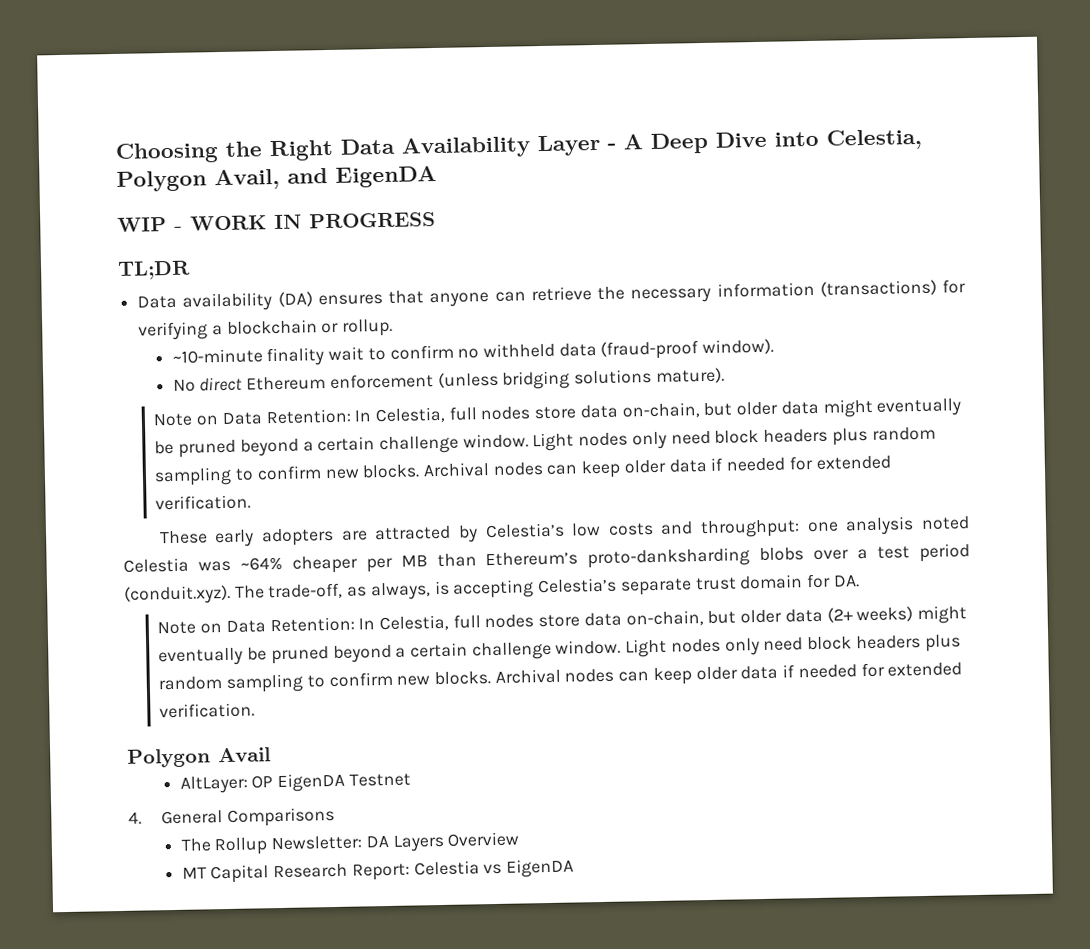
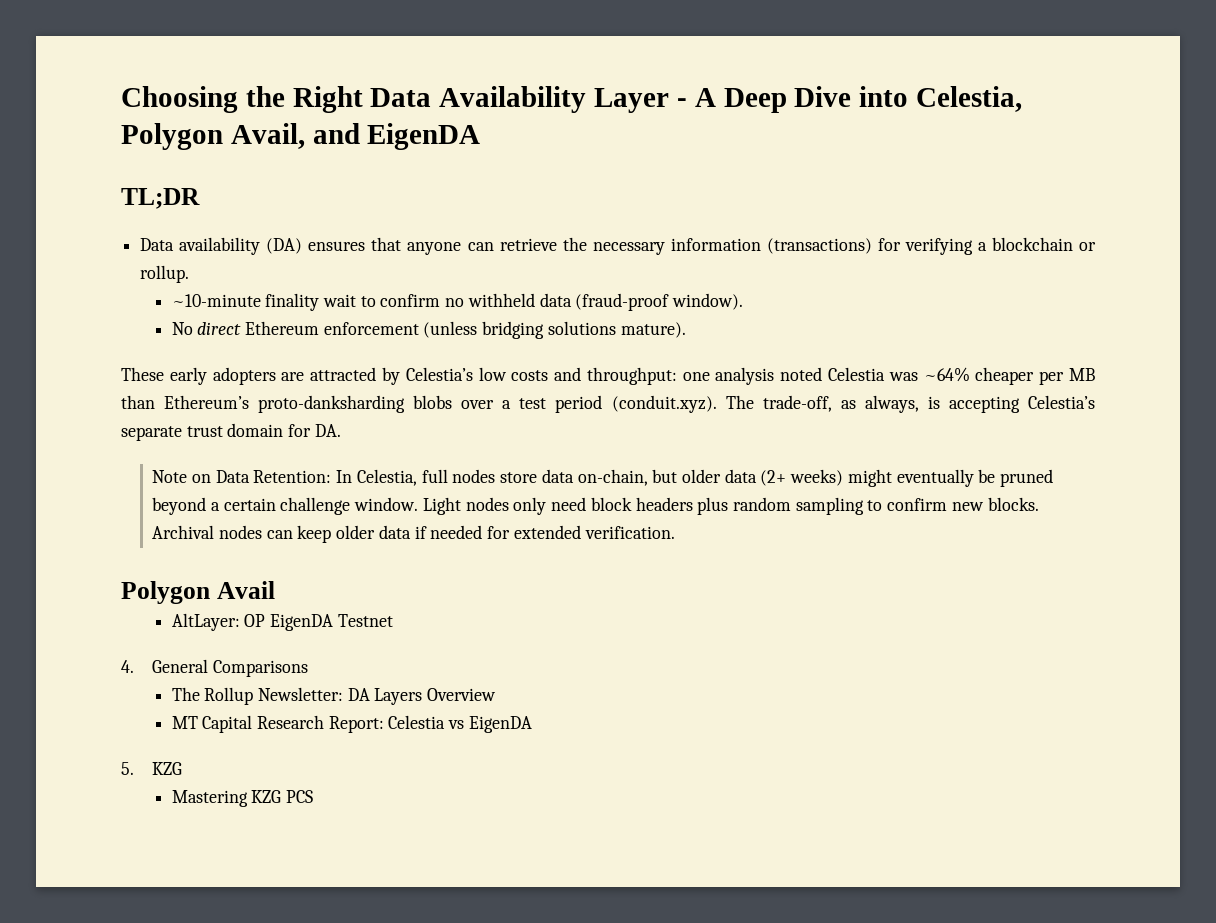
[117,212,436,232] // WIP - WORK IN PROGRESS -> (481, 136) none
[153,398,962,427] [154,426,936,458] [154,455,891,487] [155,494,252,511] // Note on Data Retention: In Celestia, full nodes store data on-chain, but older data might eventually be pruned beyond a certain challenge window. Light nodes only need block headers plus random sampling to confirm new blocks. Archival nodes can keep older data if needed for extended verification. -> (686, 330) none
(574, 868) none -> [121,762,183,775] [171,790,314,807] // 5. KZG // Mastering KZG PCS

